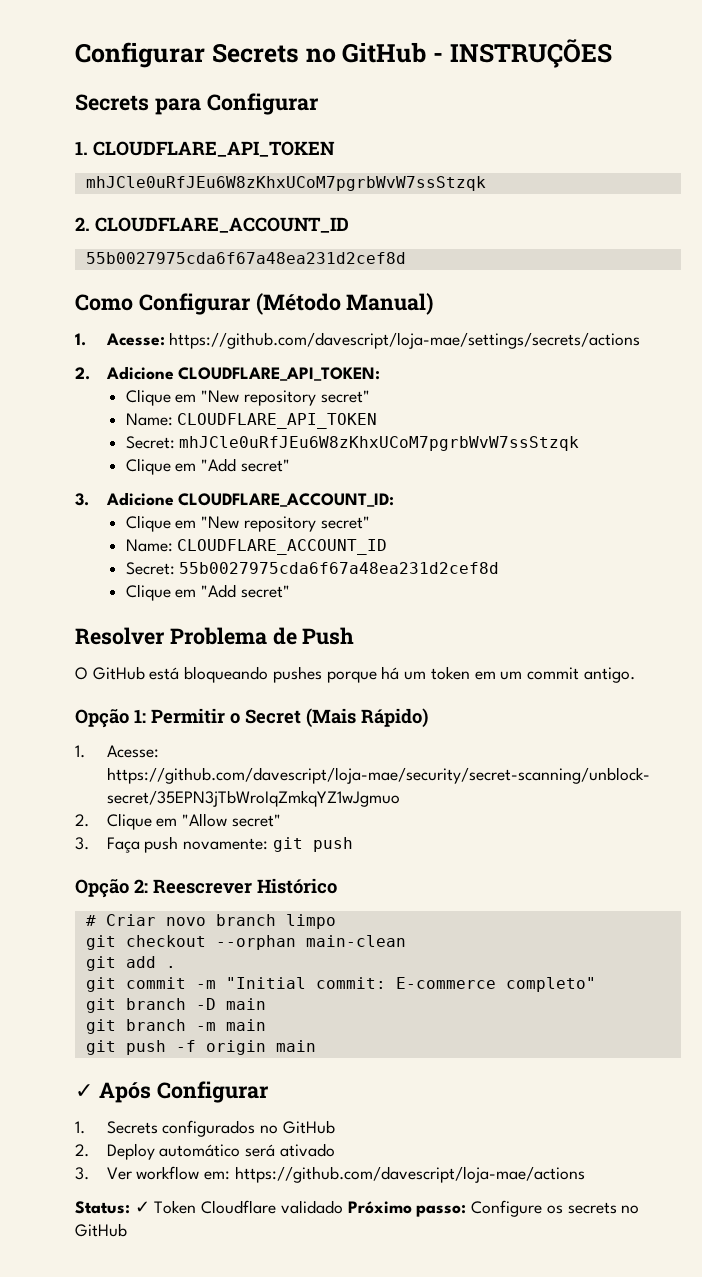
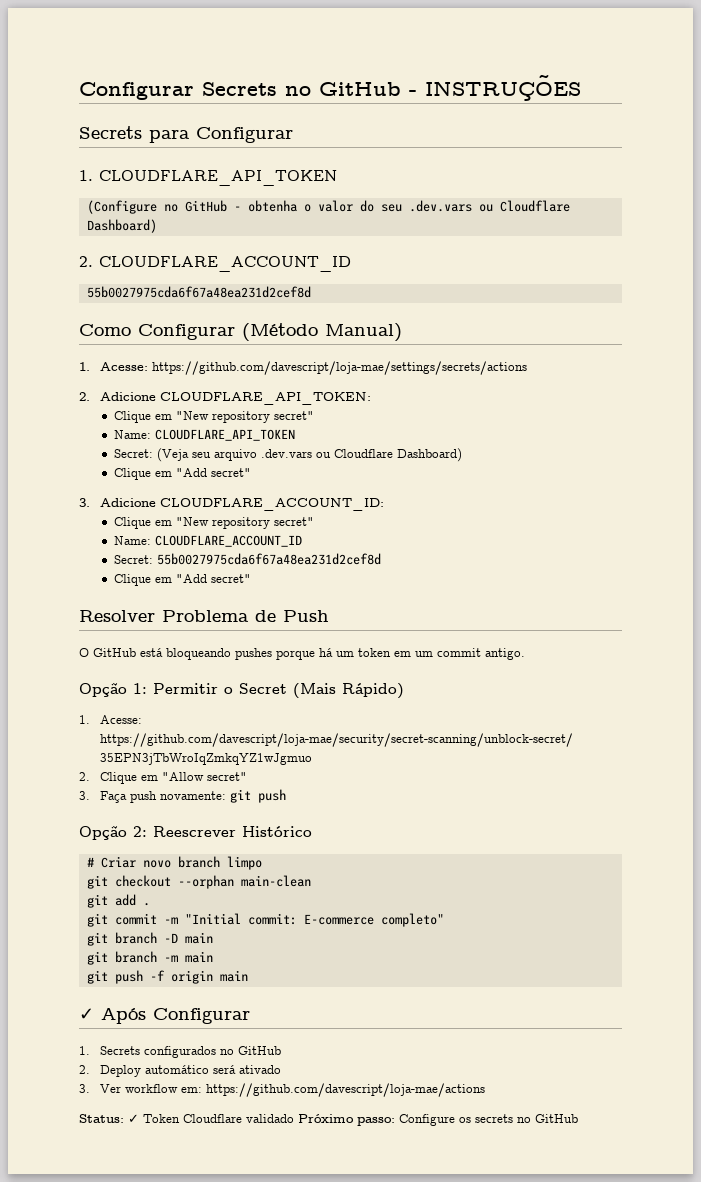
[85,176,486,191] mhJCle0uRfJEu6W8zKhxUCoM7pgrbWvW7ssStzqk -> [86,200,570,214] [86,219,157,233] (Configure no GitHub - obtenha o valor do seu .dev.vars ou Cloudflare Dashboard)
[179,436,580,451] mhJCle0uRfJEu6W8zKhxUCoM7pgrbWvW7ssStzqk -> [156,448,462,462] (Veja seu arquivo .dev.vars ou Cloudflare Dashboard)

